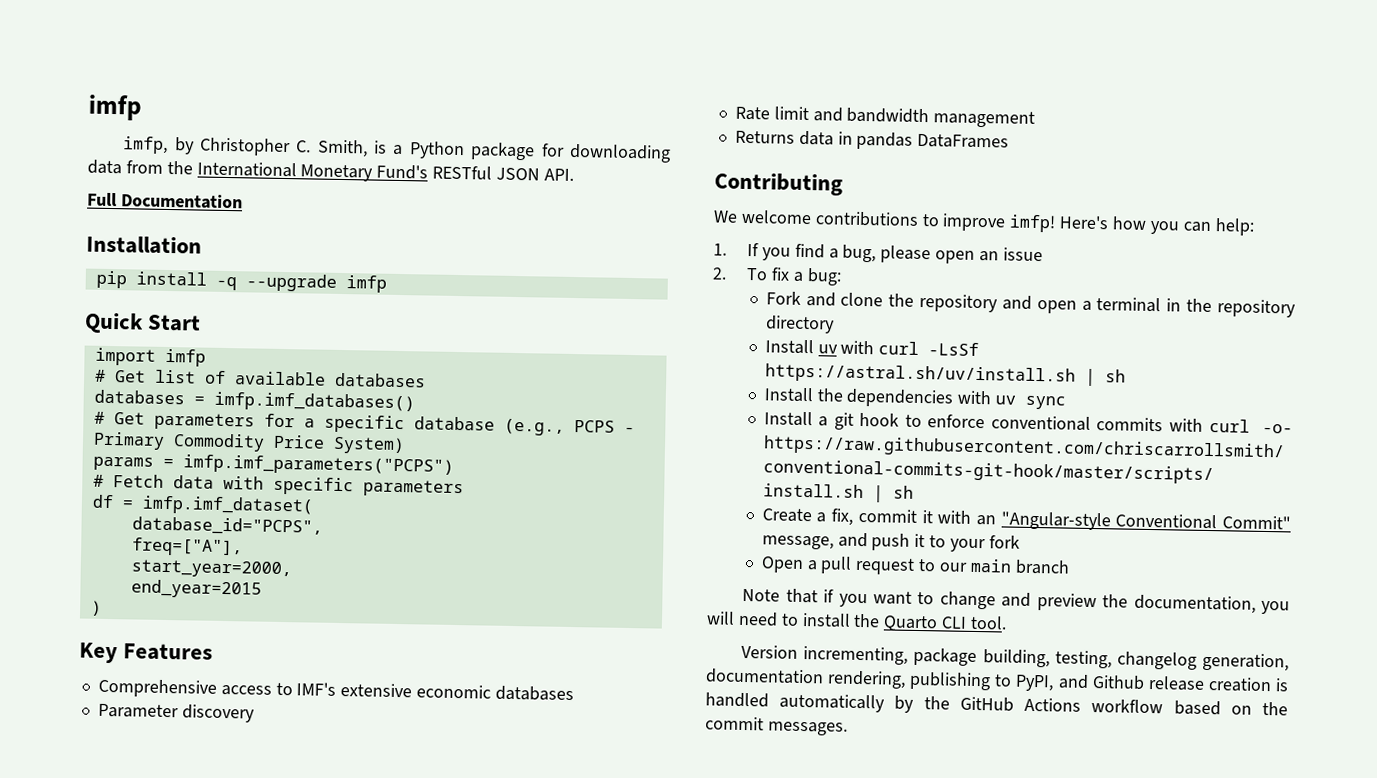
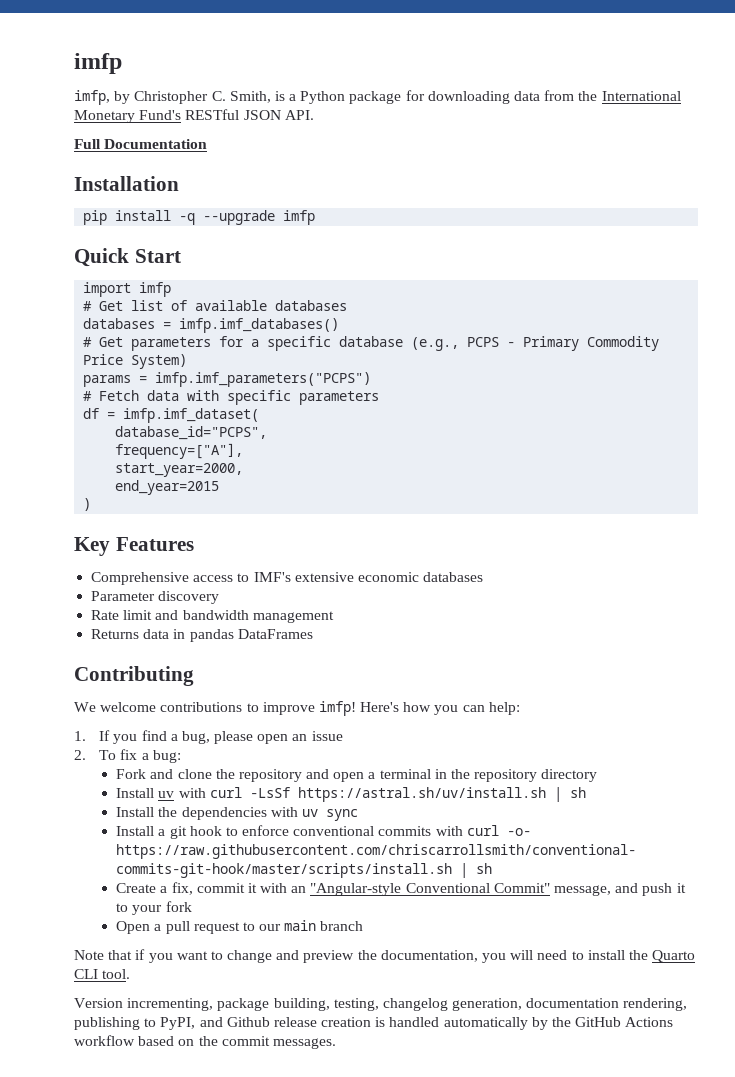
[131,537,243,557] freq=["A"], -> [115,443,244,459] frequency=["A"],

